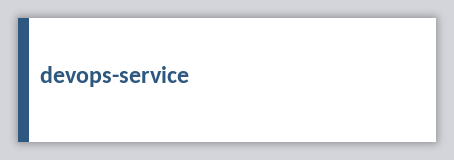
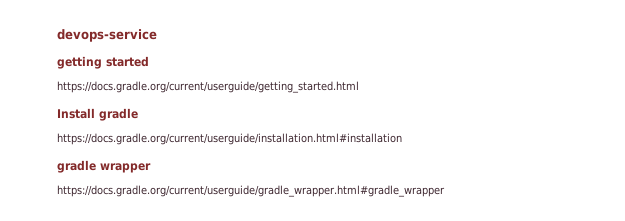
(189, 76) none -> [57,56,149,69] [57,81,359,93] [57,108,138,121] [57,133,402,145] [57,160,151,173] [57,185,445,197] // getting started // https://docs.gradle.org/current/userguide/getting_started.html // Install gradle // https://docs.gradle.org/current/userguide/installation.html#installation // gradle wrapper // https://docs.gradle.org/current/userguide/gradle_wrapper.html#gradle_wrapper

